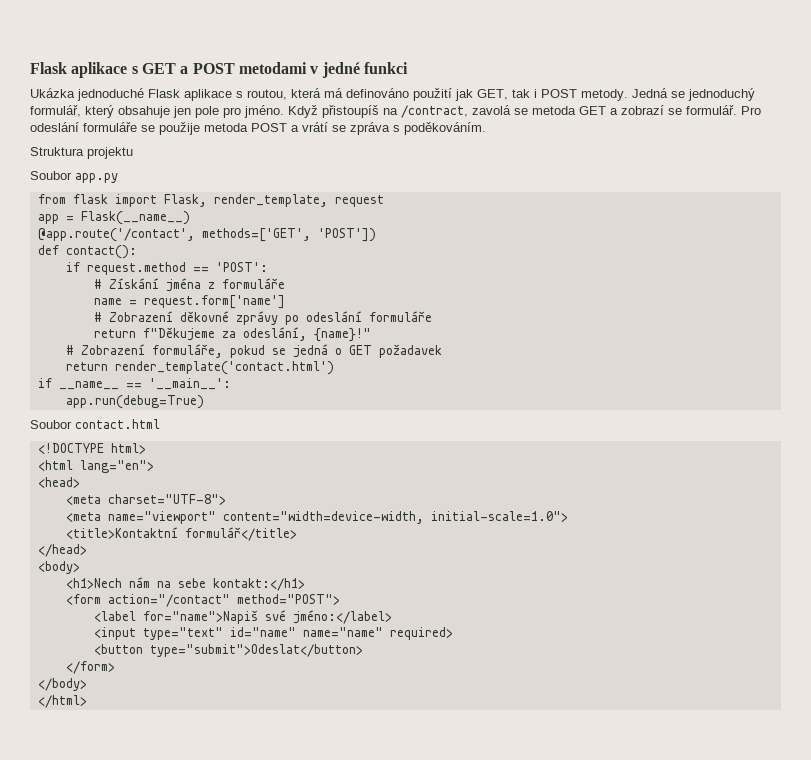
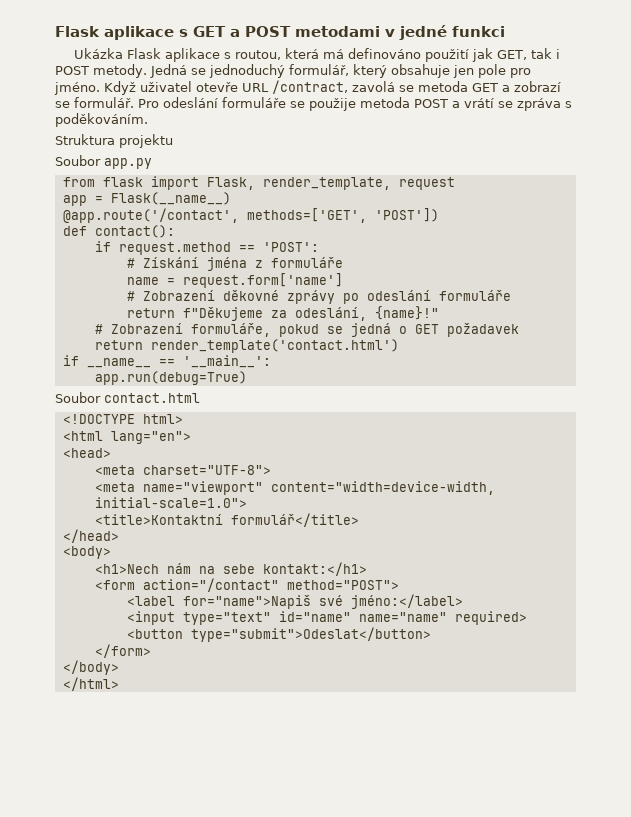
[77,88,144,101] jednoduché -> (124, 53) none
[322,105,398,118] přistoupíš na -> [140,81,269,92] uživatel otevře URL

